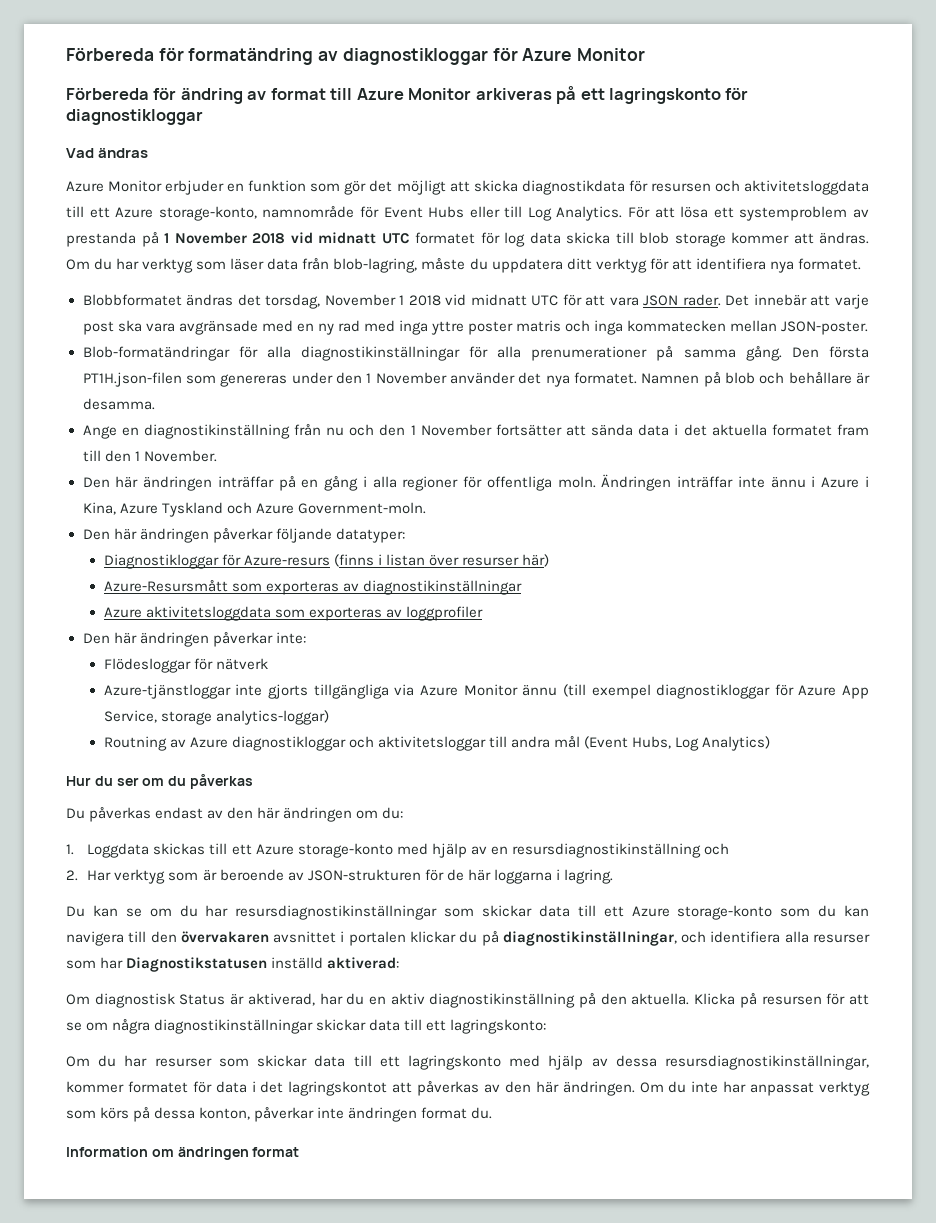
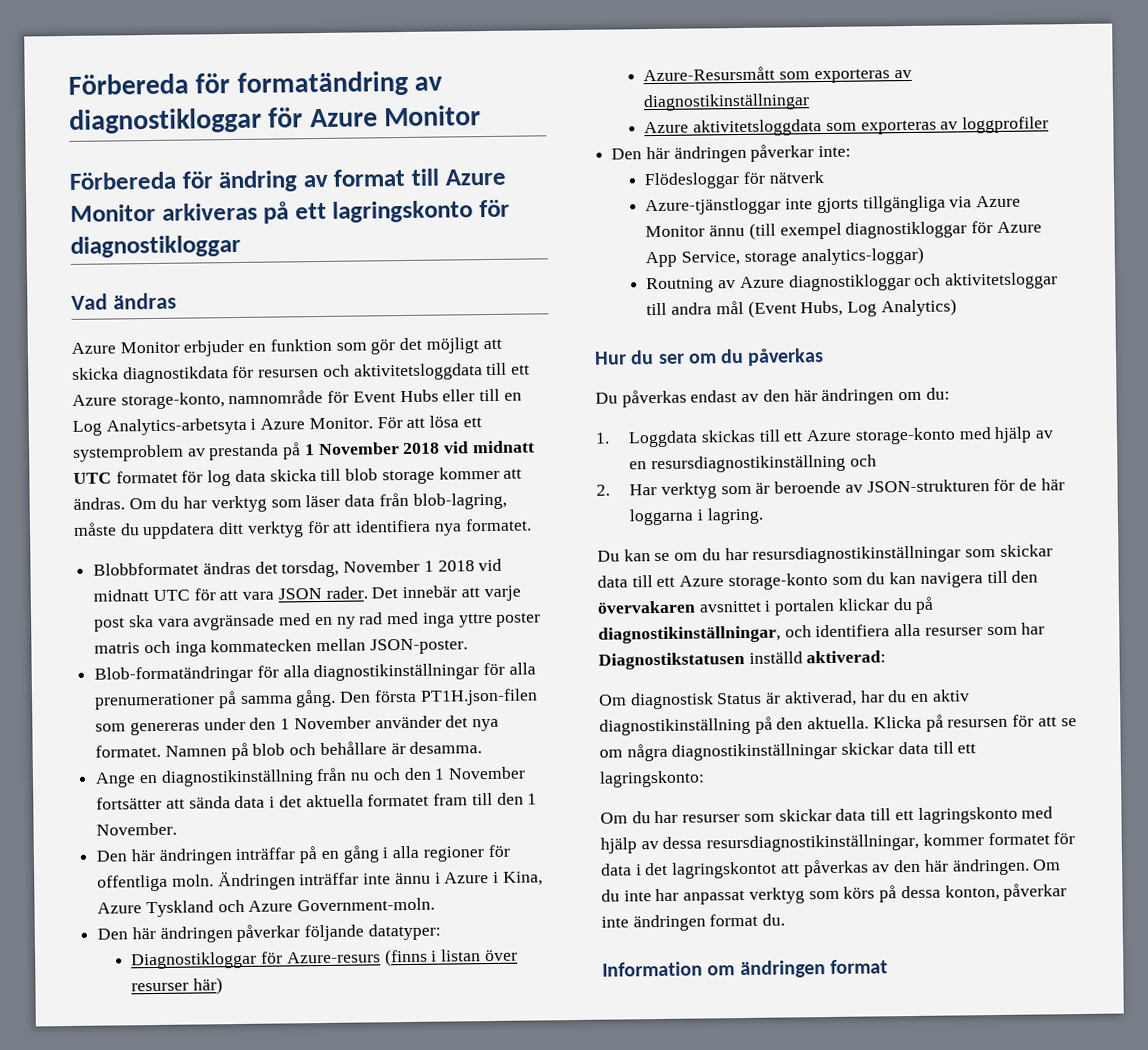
[527,206,623,221] Log Analytics. -> [503,392,522,401] [72,417,373,436] en Log Analytics-arbetsyta i Azure Monitor.

